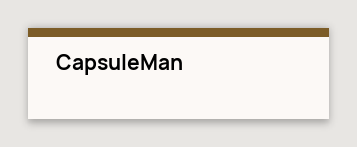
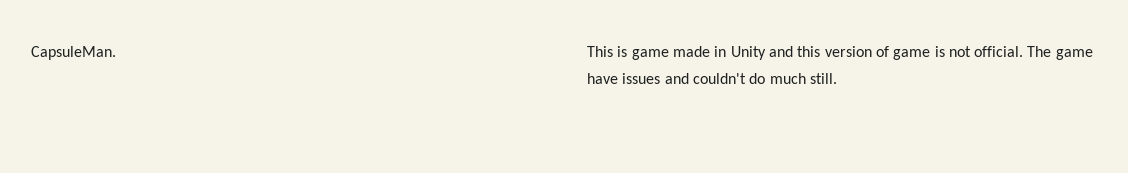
[56,54,183,75] CapsuleMan -> [31,46,116,60] [587,46,1093,60] [587,73,837,84] CapsuleMan. // This is game made in Unity and this version of game is not official. The game have issues and couldn't do much still.

